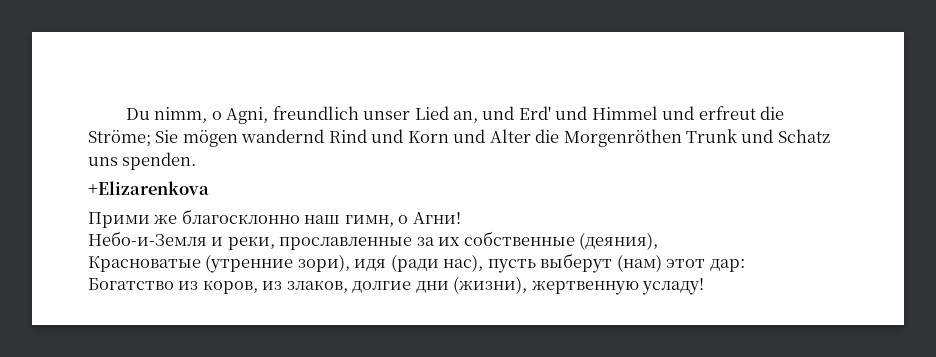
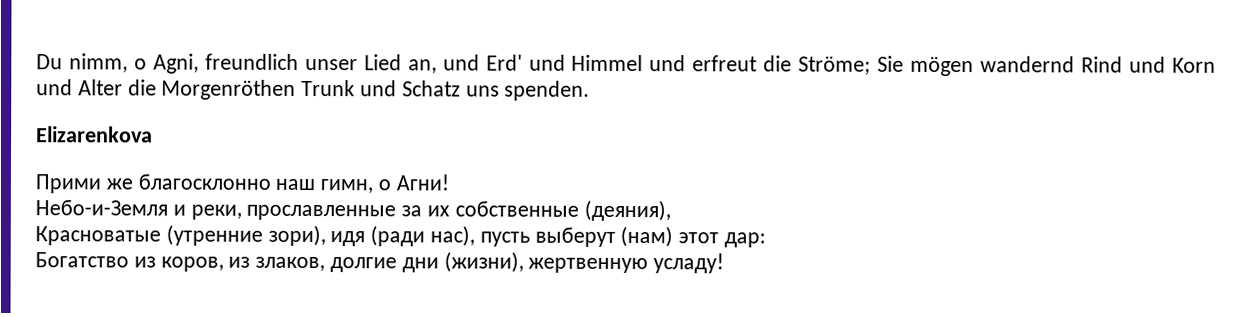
[88,181,209,195] +Elizarenkova -> [36,126,153,143] Elizarenkova

